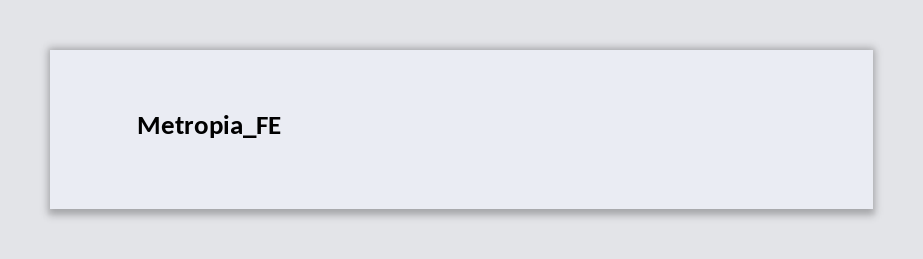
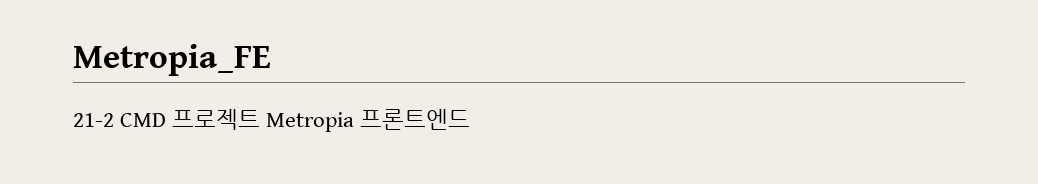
(281, 126) none -> [73,109,471,132] // 21-2 CMD 프로젝트 Metropia 프론트엔드

